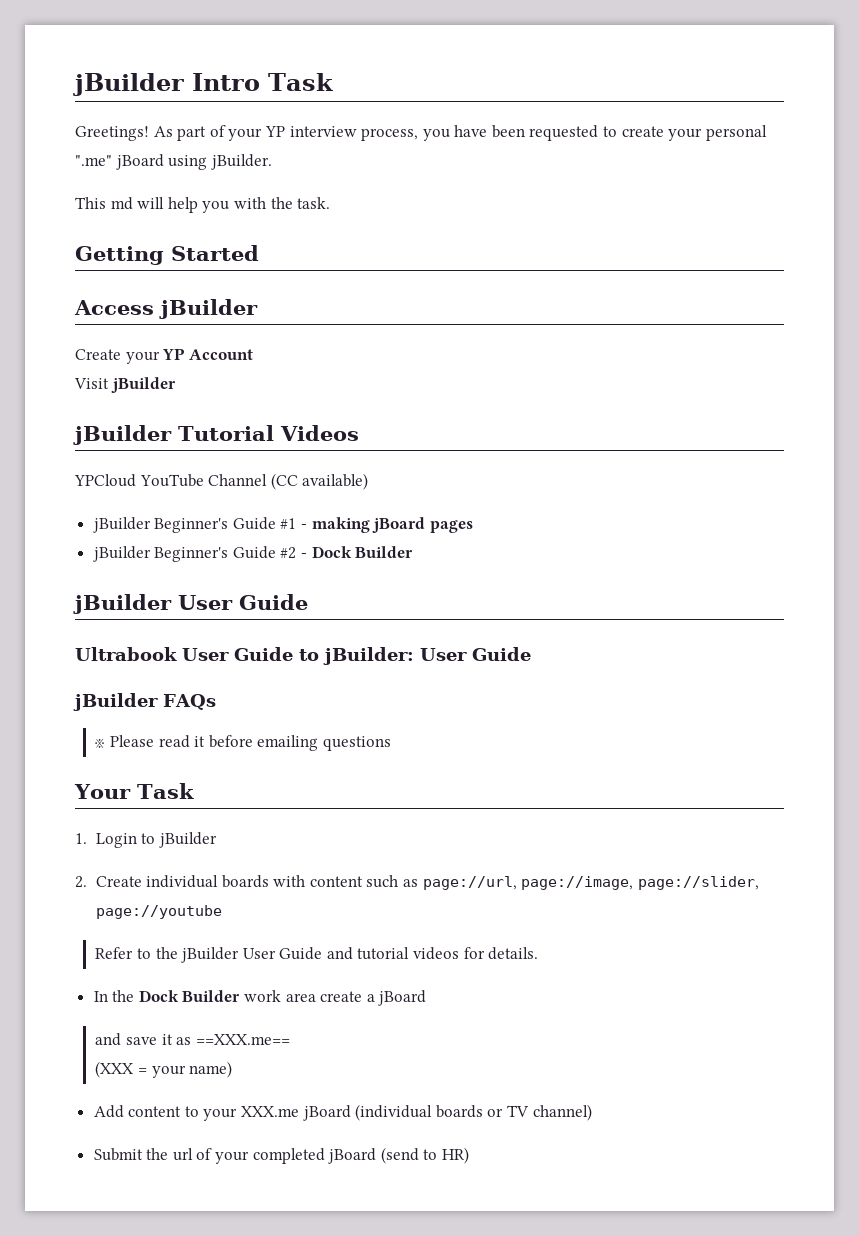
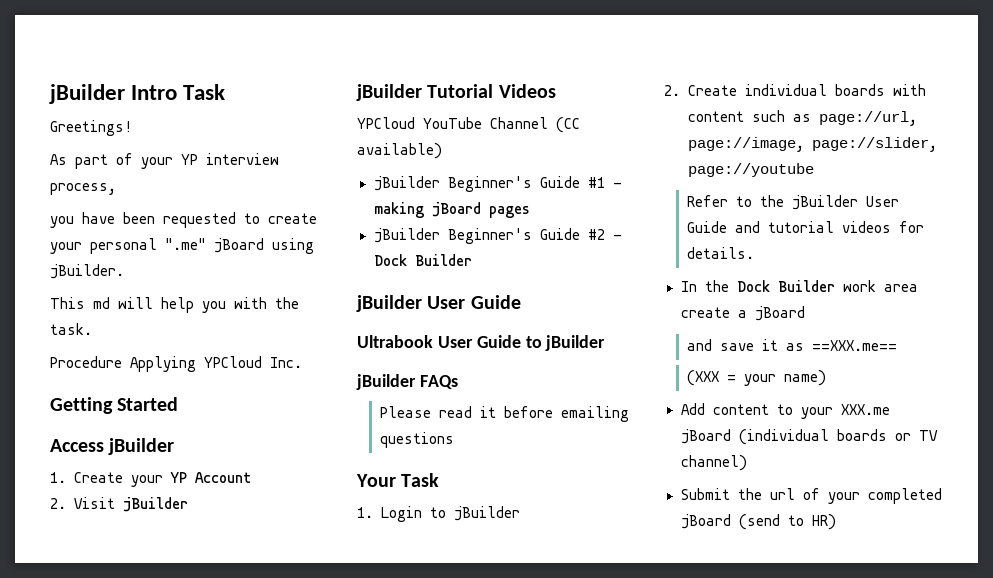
(149, 133) none -> (133, 128) //
(419, 134) none -> (116, 189) //
(331, 203) none -> [50,356,302,372] // Procedure Applying YPCloud Inc.
(258, 309) none -> [50,472,66,483] 1.
(253, 354) none -> [50,498,66,509] 2.
[323,647,531,665] jBuilder: User Guide -> [545,335,606,351] jBuilder
[95,738,106,749] ※ -> (458, 382) none

